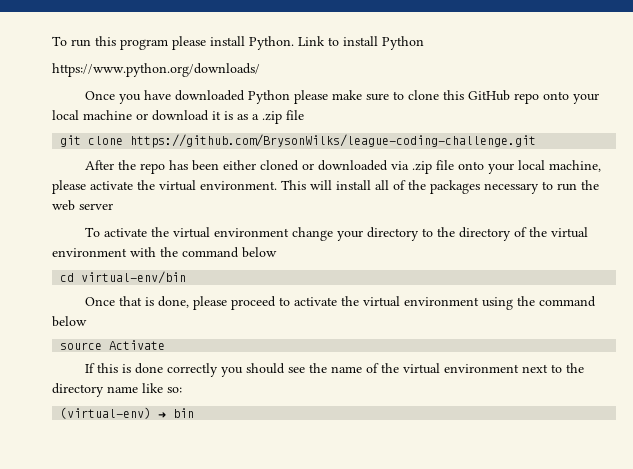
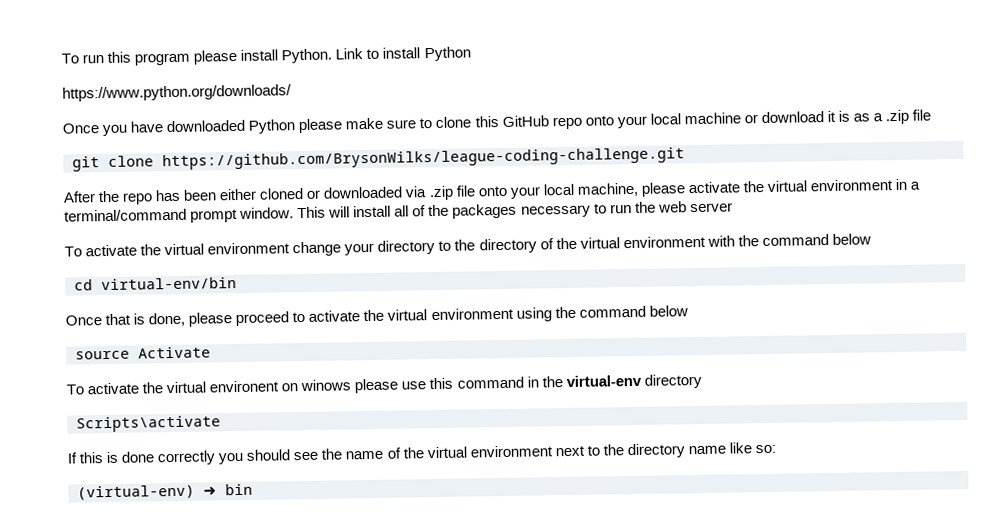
[200,181,277,190] environment. -> [809,178,921,192] [64,207,295,223] environment in a terminal/command prompt window.
(166, 345) none -> [66,373,702,395] [76,415,221,433] // To activate the virtual environent on winows please use this command in the virtual-env directory // Scripts\activate

